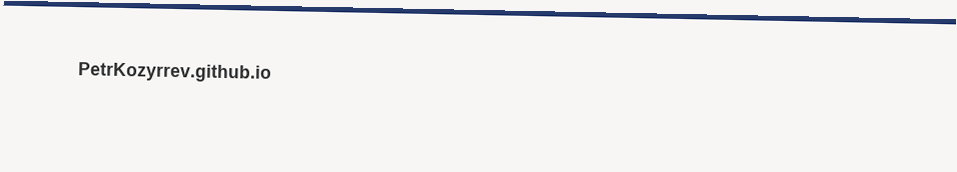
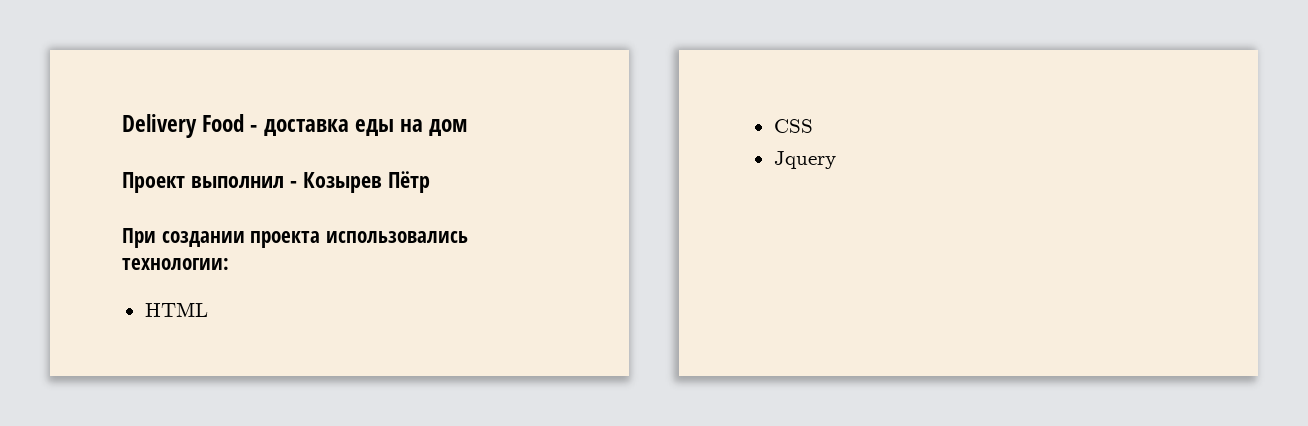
[78,62,272,83] PetrKozyrrev.github.io -> [122,114,468,138] [122,171,430,193] [122,228,469,248] [122,258,229,270] [144,302,208,317] [773,119,813,133] [773,151,836,169] Delivery Food - доставка еды на дом // Проект выполнил - Козырев Пётр // При создании проекта использовались технологии: // HTML // CSS // Jquery

